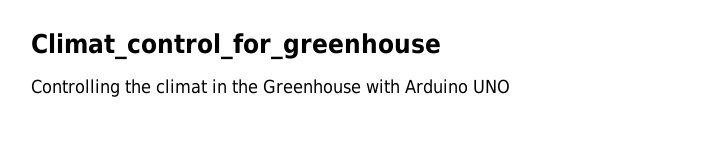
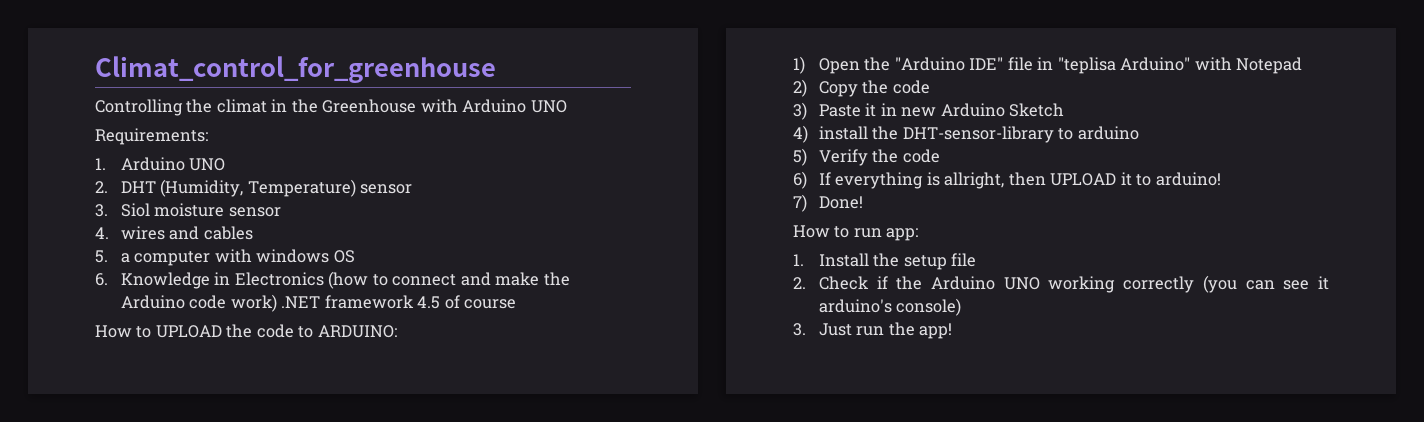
(510, 86) none -> [95,128,208,145] [95,157,226,171] [95,179,413,197] [95,203,281,217] [95,226,253,240] [95,249,355,266] [95,271,570,289] [120,294,517,312] [95,324,397,338] [793,56,1303,74] [793,79,930,97] [793,102,1065,120] [793,125,1139,143] [793,148,940,166] [793,171,1221,189] [793,194,863,212] [793,225,919,241] [793,253,977,270] [793,275,1329,293] [818,298,962,316] [793,322,953,339] // Requirements: // 1. Arduino UNO // 2. DHT (Humidity, Temperature) sensor // 3. Siol moisture sensor // 4. wires and cables // 5. a computer with windows OS // 6. Knowledge in Electronics (how to connect and make the Arduino code work) .NET framework 4.5 of course // How to UPLOAD the code to ARDUINO: // 1) Open the "Arduino IDE" file in "teplisa Arduino" with Notepad // 2) Copy the code // 3) Paste it in new Arduino Sketch // 4) install the DHT-sensor-library to arduino // 5) Verify the code // 6) If everything is allright, then UPLOAD it to arduino! // 7) Done! // How to run app: // 1. Install the setup file // 2. Check if the Arduino UNO working correctly (you can see it arduino's console) // 3. Just run the app!

